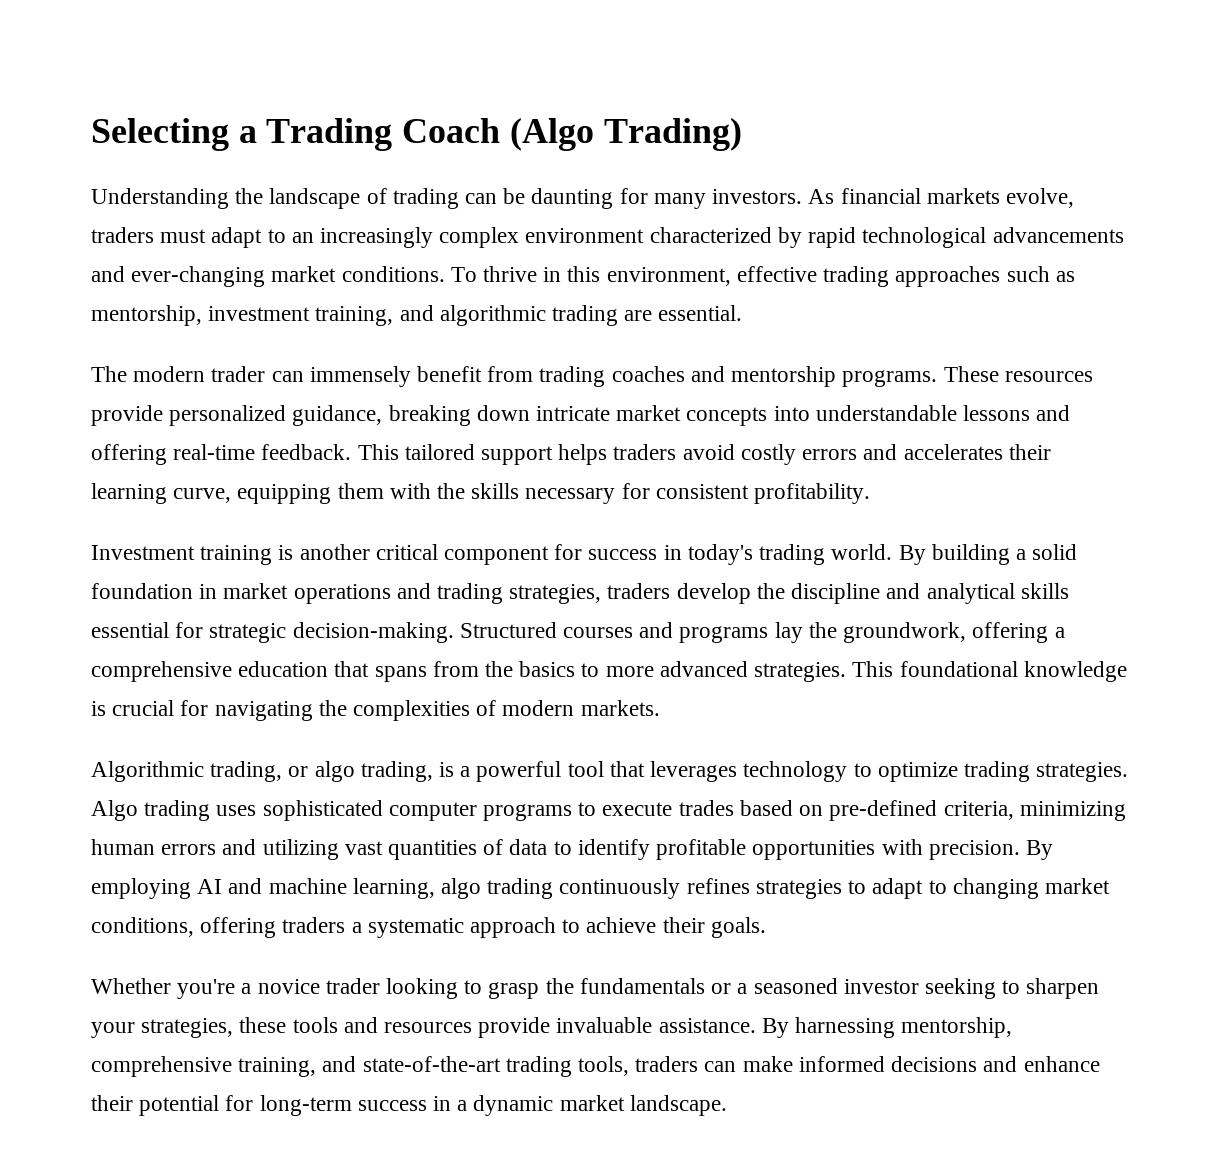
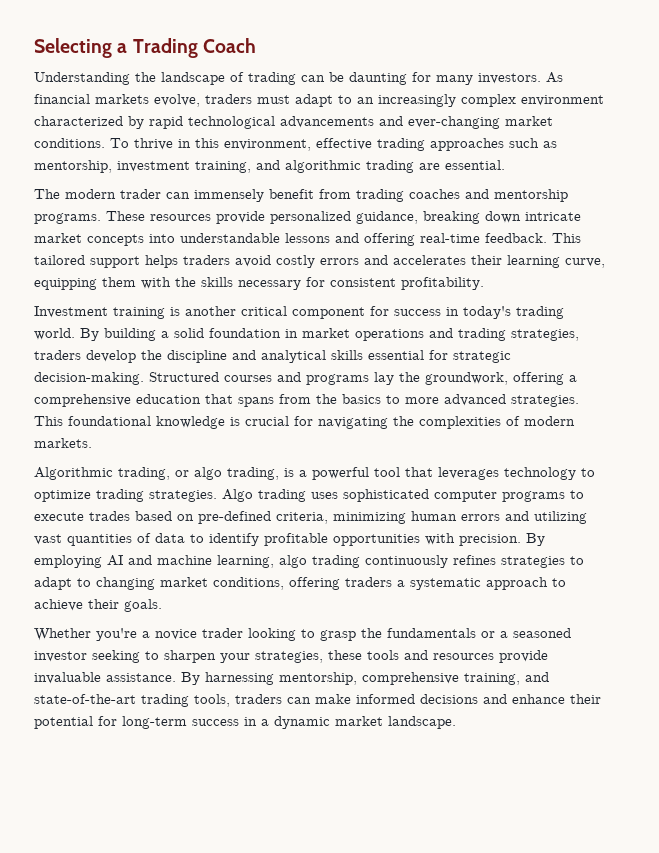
[509,118,742,151] (Algo Trading) -> (256, 45) none

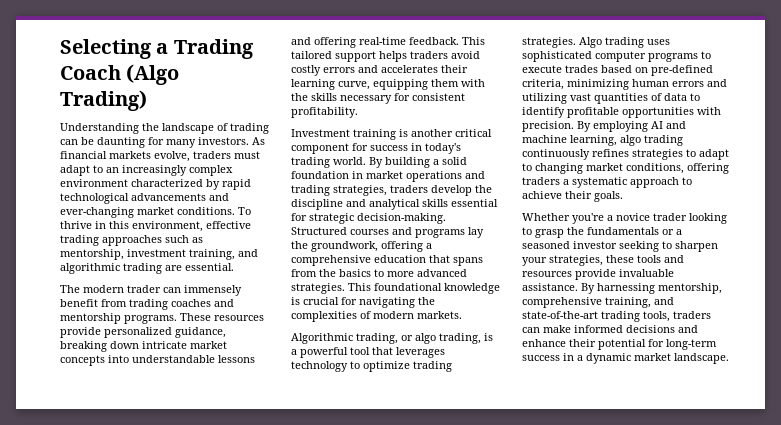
(256, 45) none -> [126,64,180,85] [60,90,147,111] (Algo Trading)

